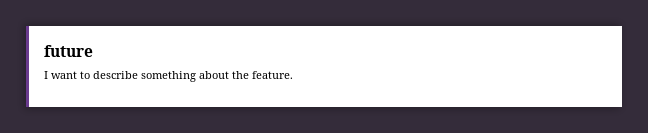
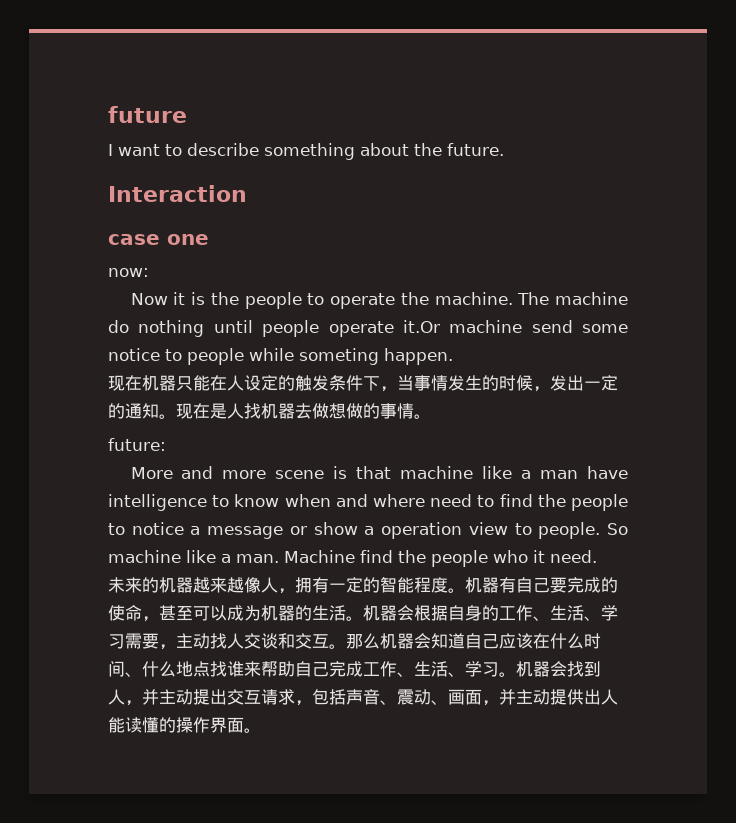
[252,71,293,79] feature. -> [447,143,504,156] [108,185,247,202] [108,234,209,245] [108,268,149,277] [130,292,628,309] [108,320,628,337] [108,348,453,365] [108,375,618,392] [108,403,431,419] [108,438,166,451] [130,466,629,479] [108,494,628,511] [108,522,629,539] [108,550,597,567] [108,576,618,594] [108,605,618,622] [108,633,601,650] [108,661,601,677] [108,689,618,706] [108,717,261,733] future. // Interaction // case one // now: // Now it is the people to operate the machine. The machine do nothing until people operate it.Or machine send some notice to people while someting happen. // 现在机器只能在人设定的触发条件下，当事情发生的时候，发出一定的通知。现在是人找机器去做想做的事情。 // future: // More and more scene is that machine like a man have intelligence to know when and where need to find the people to notice a message or show a operation view to people. So machine like a man. Machine find the people who it need. // 未来的机器越来越像人，拥有一定的智能程度。机器有自己要完成的使命，甚至可以成为机器的生活。机器会根据自身的工作、生活、学习需要，主动找人交谈和交互。那么机器会知道自己应该在什么时间、什么地点找谁来帮助自己完成工作、生活、学习。机器会找到人，并主动提出交互请求，包括声音、震动、画面，并主动提供出人能读懂的操作界面。

